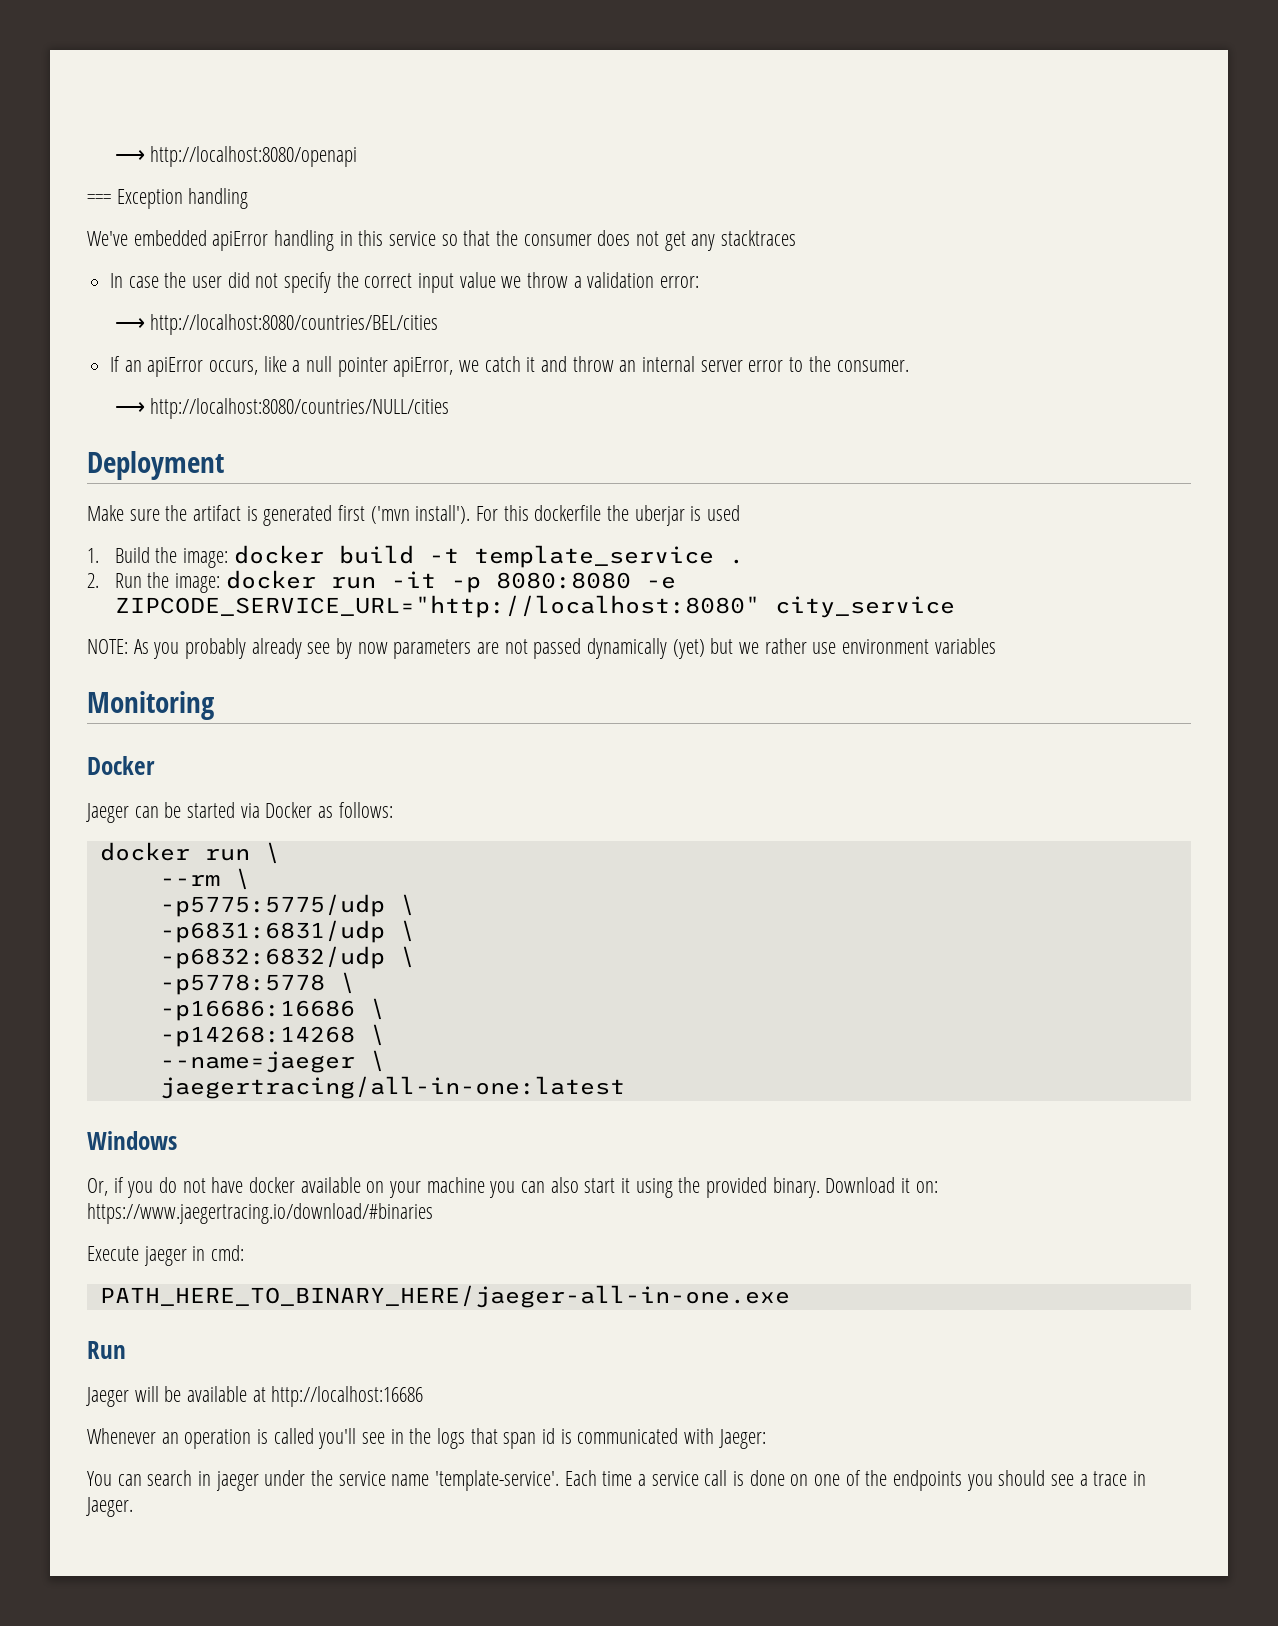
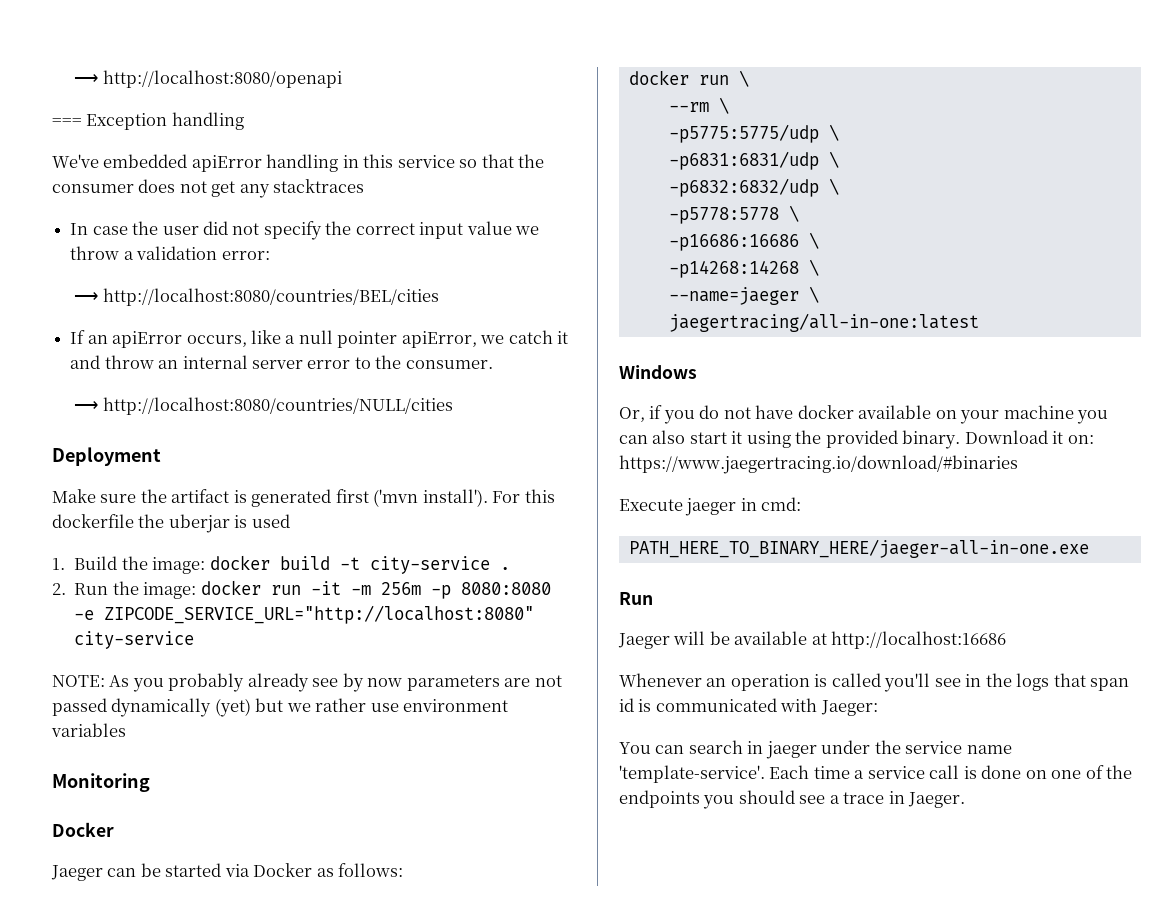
[473,545,714,568] template_service -> [369,556,490,574] city-service
(436, 579) none -> [350,582,421,595] -m 256m
[774,596,955,618] city_service -> [74,631,195,649] city-service

